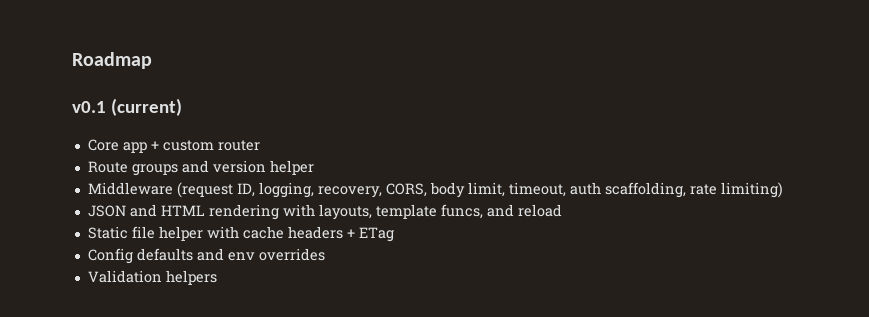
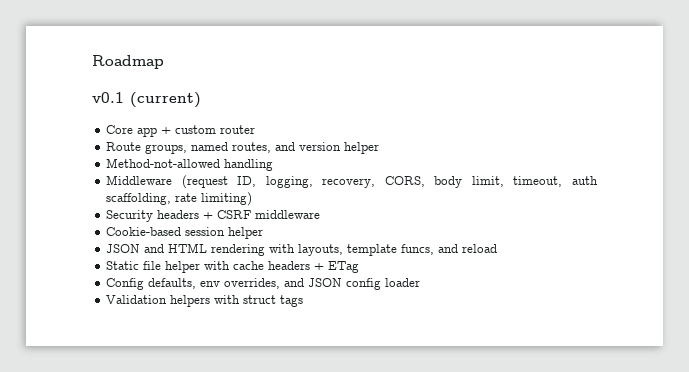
[131,164,178,176] groups -> [145,142,272,154] groups, named routes,
(314, 167) none -> [106,158,274,171] // Method-not-allowed handling
(783, 190) none -> [106,210,321,222] [106,227,264,239] // Security headers + CSRF middleware // Cookie-based session helper
[136,248,325,261] defaults and env overrides -> [148,278,421,290] defaults, env overrides, and JSON config loader
(217, 277) none -> [214,295,304,307] with struct tags

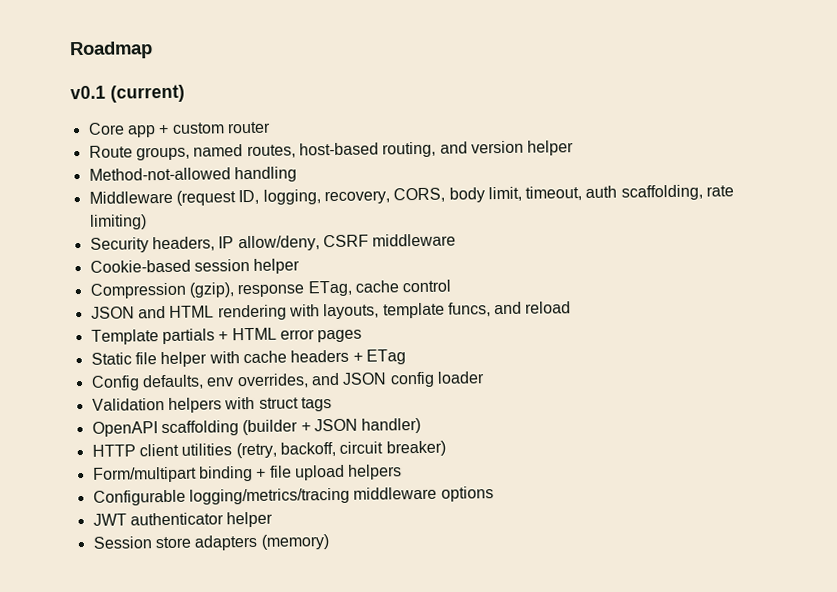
(272, 147) none -> [298,141,437,158] host-based routing,
[157,210,214,219] headers + -> [151,235,320,252] headers, IP allow/deny,
(264, 233) none -> [89,279,452,299] // Compression (gzip), response ETag, cache control
(498, 248) none -> [90,327,363,345] // Template partials + HTML error pages
(304, 301) none -> [91,417,422,437] [91,440,446,459] [92,464,403,483] [92,486,494,506] [92,511,274,528] [92,534,329,551] // OpenAPI scaffolding (builder + JSON handler) // HTTP client utilities (retry, backoff, circuit breaker) // Form/multipart binding + file upload helpers // Configurable logging/metrics/tracing middleware options // JWT authenticator helper // Session store adapters (memory)

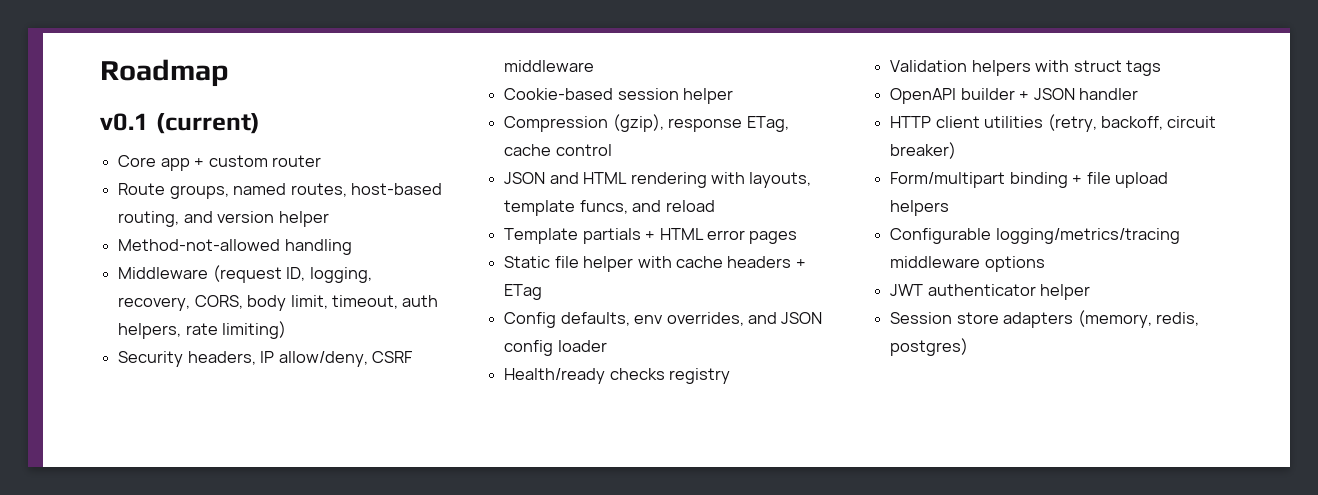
[620,184,703,201] scaffolding, -> [118,323,182,339] helpers,
(485, 377) none -> [504,368,731,384] // Health/ready checks registry
[160,419,299,437] scaffolding (builder -> [960,88,1015,100] builder
[361,417,422,434] handler) -> [1078,88,1138,100] handler
[260,534,329,550] (memory) -> [1077,310,1199,328] [890,338,969,356] (memory, redis, postgres)

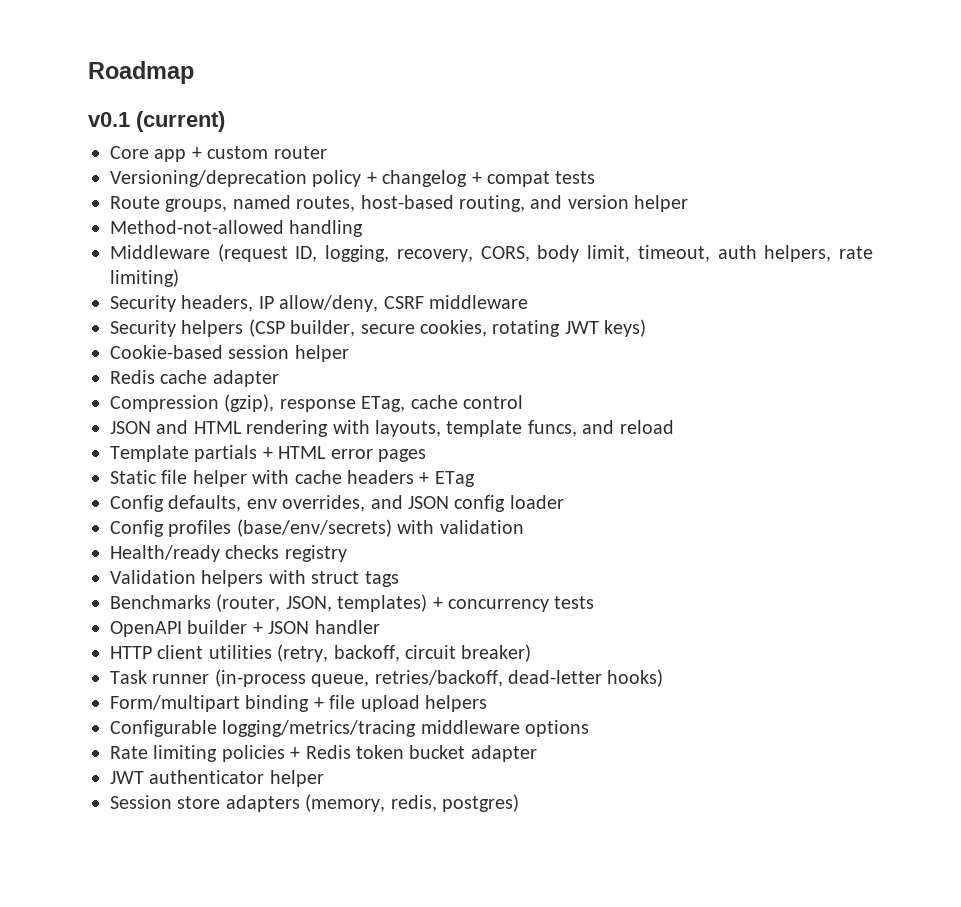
(321, 161) none -> [110,170,596,187] // Versioning/deprecation policy + changelog + compat tests
(595, 66) none -> [110,319,647,337] // Security helpers (CSP builder, secure cookies, rotating JWT keys)
(734, 96) none -> [110,370,279,387] // Redis cache adapter
(607, 346) none -> [110,519,524,537] // Config profiles (base/env/secrets) with validation
(1161, 68) none -> [110,594,595,612] // Benchmarks (router, JSON, templates) + concurrency tests
(957, 150) none -> [110,669,664,687] // Task runner (in-process queue, retries/backoff, dead-letter hooks)
(1045, 264) none -> [110,745,537,762] // Rate limiting policies + Redis token bucket adapter

